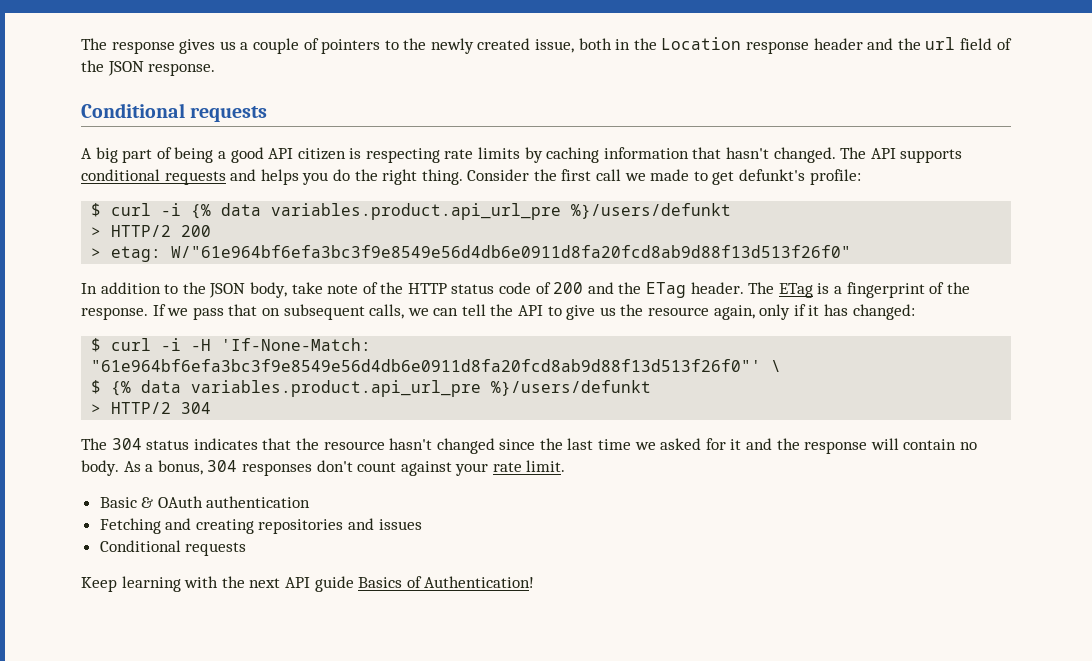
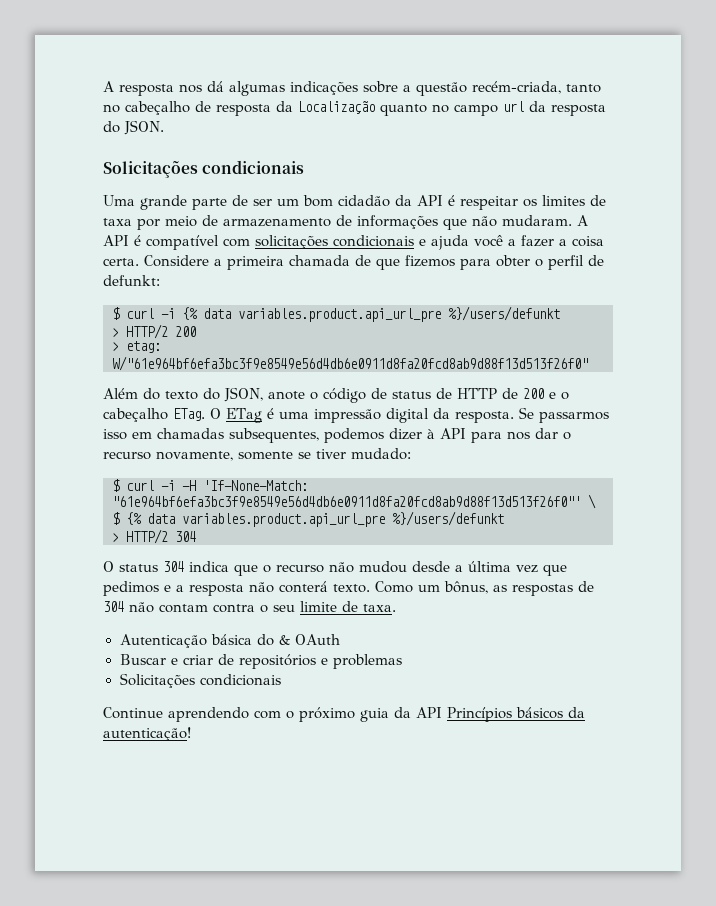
[81,37,1012,54] [81,60,216,76] [81,103,268,122] [81,147,963,163] [81,169,861,185] The response gives us a couple of pointers to the newly created issue, both in the Location response header and the url field of the JSON response. // Conditional requests // A big part of being a good API citizen is respecting rate limits by caching information that hasn't changed. The API supports conditional requests and helps you do the right thing. Consider the first call we made to get defunkt's profile: -> [103,81,601,96] [103,101,606,116] [103,120,164,135] [103,160,305,178] [103,195,606,210] [103,215,588,230] [103,235,604,250] [103,255,604,270] [103,275,160,286] A resposta nos dá algumas indicações sobre a questão recém-criada, tanto no cabeçalho de resposta da Localização quanto no campo url da resposta do JSON. // Solicitações condicionais // Uma grande parte de ser um bom cidadão da API é respeitar os limites de taxa por meio de armazenamento de informações que não mudaram. A API é compatível com solicitações condicionais e ajuda você a fazer a coisa certa. Considere a primeira chamada de que fizemos para obter o perfil de defunkt:
[81,282,970,298] [81,304,915,320] In addition to the JSON body, take note of the HTTP status code of 200 and the ETag header. The ETag is a fingerprint of the response. If we pass that on subsequent calls, we can tell the API to give us the resource again, only if it has changed: -> [103,387,569,403] [103,407,609,423] [103,428,571,443] [103,448,411,461] Além do texto do JSON, anote o código de status de HTTP de 200 e o cabeçalho ETag. O ETag é uma impressão digital da resposta. Se passarmos isso em chamadas subsequentes, podemos dizer à API para nos dar o recurso novamente, somente se tiver mudado:
[81,438,977,454] [81,460,566,476] [99,496,311,508] [99,518,422,534] [99,540,247,556] [81,576,535,592] The 304 status indicates that the resource hasn't changed since the last time we asked for it and the response will contain no body. As a bonus, 304 responses don't count against your rate limit. // Basic & OAuth authentication // Fetching and creating repositories and issues // Conditional requests // Keep learning with the next API guide Basics of Authentication! -> [103,561,567,576] [103,581,594,596] [103,601,396,613] [119,634,340,648] [119,654,402,669] [119,673,281,688] [103,707,585,722] [103,727,191,741] O status 304 indica que o recurso não mudou desde a última vez que pedimos e a resposta não conterá texto. Como um bônus, as respostas de 304 não contam contra o seu limite de taxa. // Autenticação básica do & OAuth // Buscar e criar de repositórios e problemas // Solicitações condicionais // Continue aprendendo com o próximo guia da API Princípios básicos da autenticação!

